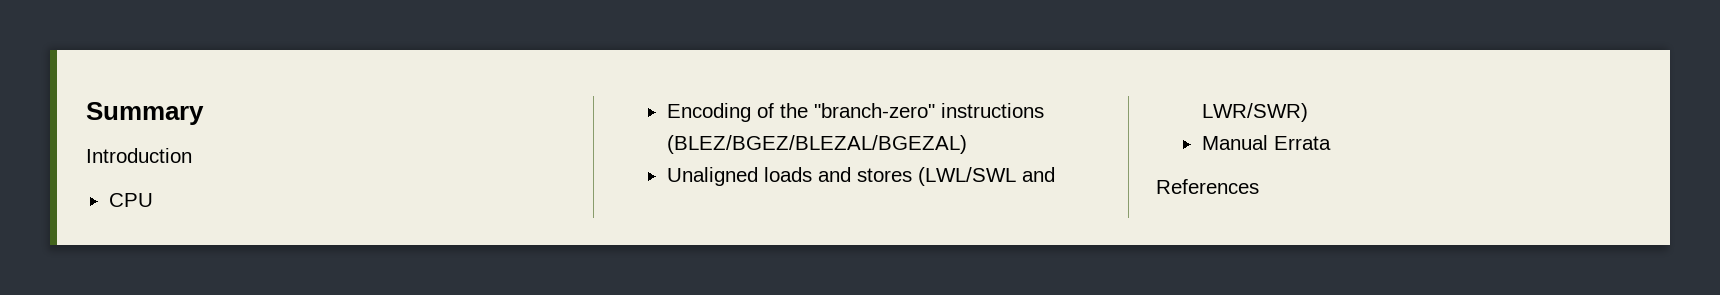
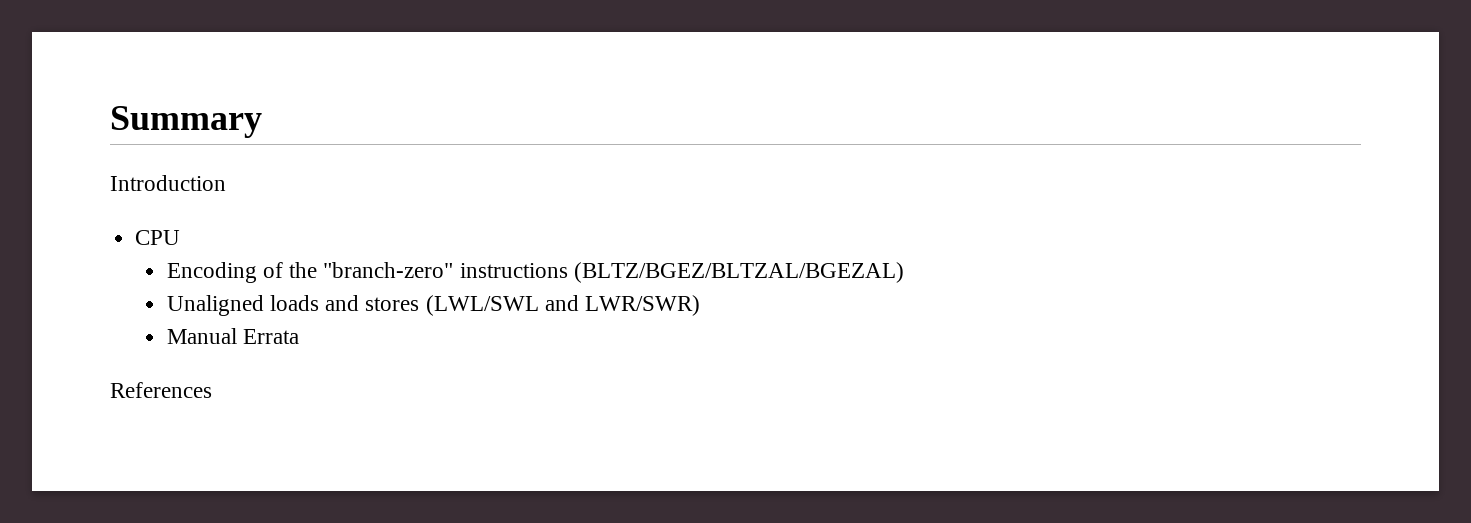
[666,135,967,154] (BLEZ/BGEZ/BLEZAL/BGEZAL) -> [573,262,904,283] (BLTZ/BGEZ/BLTZAL/BGEZAL)

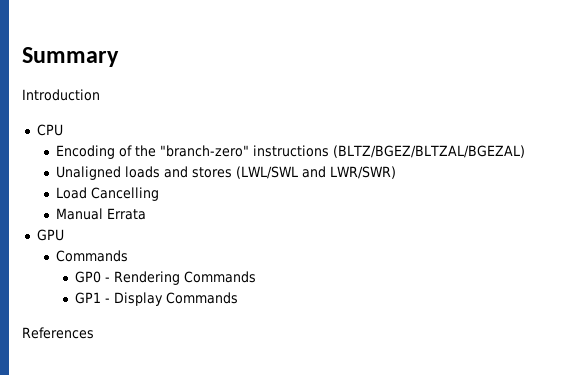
(701, 305) none -> [56,187,160,201] // Load Cancelling
(299, 336) none -> [36,229,64,241] [56,250,129,262] [75,271,257,285] [75,292,239,306] // GPU // Commands // GP0 - Rendering Commands // GP1 - Display Commands

